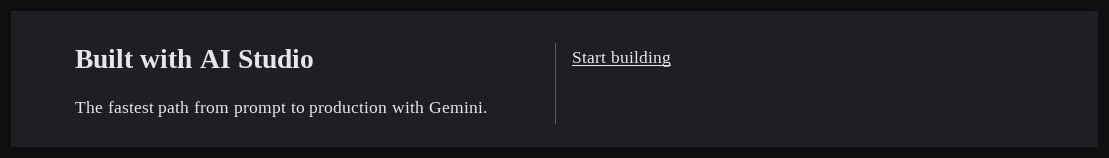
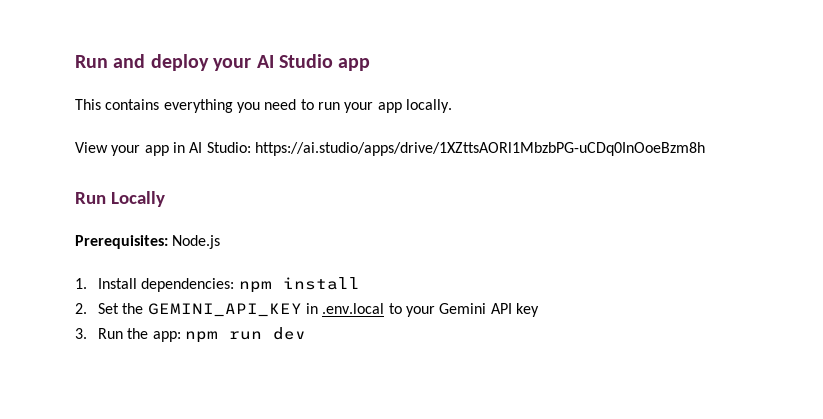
[75,49,315,68] [75,101,487,117] [572,51,671,67] Built with AI Studio // The fastest path from prompt to production with Gemini. // Start building -> [75,54,371,71] [75,99,452,113] [75,142,705,156] [75,191,165,207] [75,235,221,249] [75,277,360,293] [75,303,539,317] [75,327,307,343] Run and deploy your AI Studio app // This contains everything you need to run your app locally. // View your app in AI Studio: https://ai.studio/apps/drive/1XZttsAORl1MbzbPG-uCDq0InOoeBzm8h // Run Locally // Prerequisites: Node.js // 1. Install dependencies: npm install // 2. Set the GEMINI_API_KEY in .env.local to your Gemini API key // 3. Run the app: npm run dev

